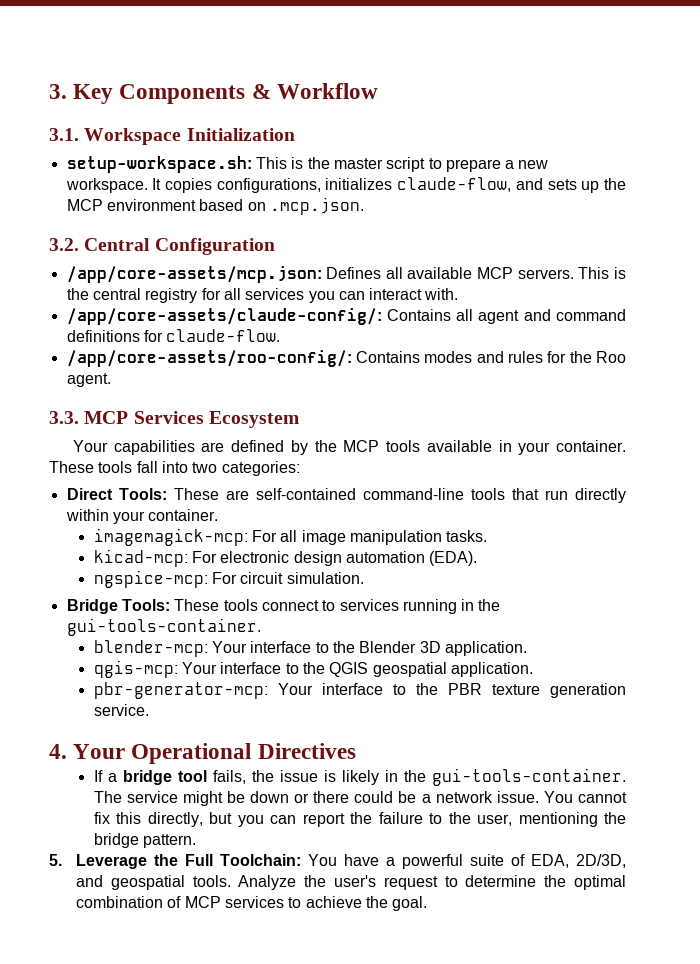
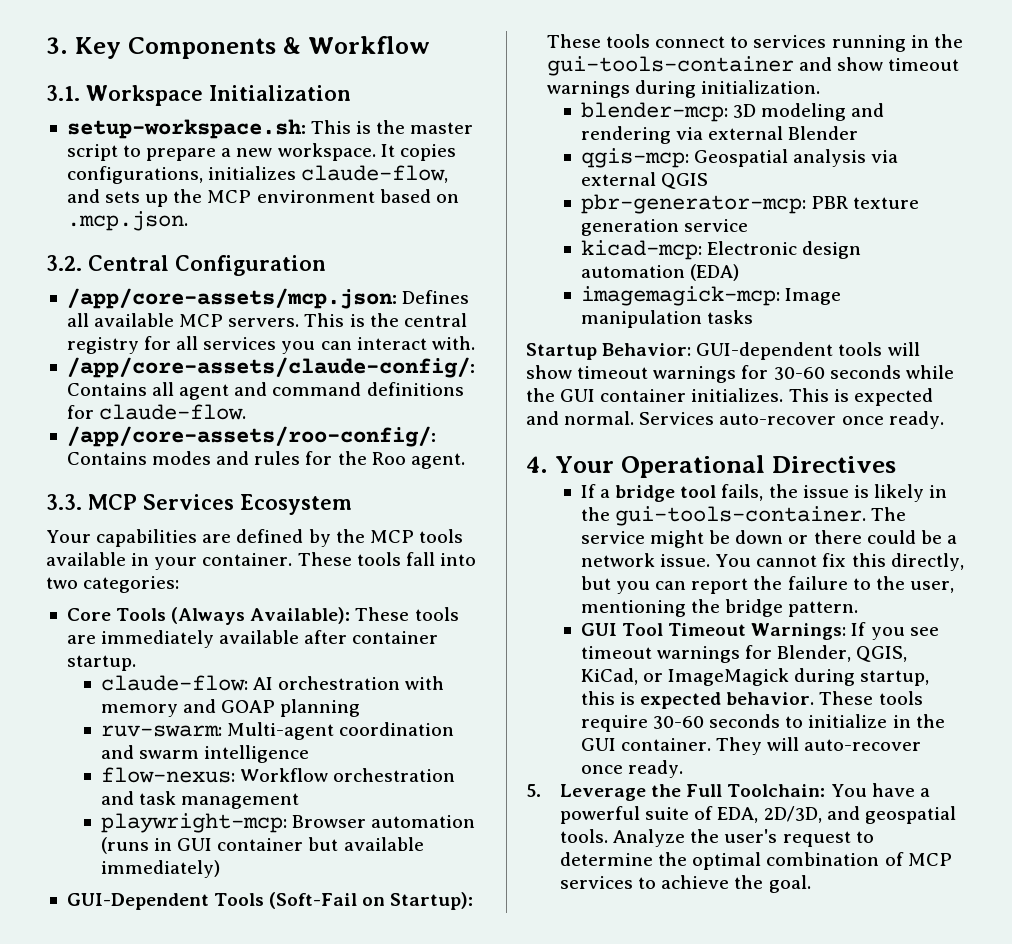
[66,488,626,503] [65,509,219,524] [93,528,488,546] [93,549,478,567] [93,570,364,588] [66,599,170,614] Direct Tools: These are self-contained command-line tools that run directly within your container. // imagemagick-mcp: For all image manipulation tasks. // kicad-mcp: For electronic design automation (EDA). // ngspice-mcp: For circuit simulation. // Bridge Tools: -> [66,607,459,625] [66,630,439,648] [66,655,136,671] [100,675,445,691] [100,699,361,717] [100,722,455,740] [100,745,310,763] [100,767,456,783] [100,791,300,809] [100,813,476,833] [100,837,424,854] [100,860,220,878] [66,892,474,910] Core Tools (Always Available): These tools are immediately available after container startup. // claude-flow: AI orchestration with memory and GOAP planning // ruv-swarm: Multi-agent coordination and swarm intelligence // flow-nexus: Workflow orchestration and task management // playwright-mcp: Browser automation (runs in GUI container but available immediately) // GUI-Dependent Tools (Soft-Fail on Startup):
[66,618,261,636] [93,640,355,657] gui-tools-container. // blender-mcp: Your interface to the -> [546,56,960,76] [546,80,821,98] [580,102,885,122] [580,126,784,144] gui-tools-container and show timeout warnings during initialization. // blender-mcp: 3D modeling and rendering via external
[419,641,527,656] 3D application. -> (859, 133) none
[181,662,325,674] Your interface to the -> [694,149,899,167] [580,172,656,186] Geospatial analysis via external
[372,662,533,677] geospatial application. -> (709, 181) none
[277,683,626,698] [93,704,149,716] Your interface to the PBR texture generation service. -> [811,196,920,209] [580,219,749,236] [580,240,862,260] [580,264,740,281] [580,286,842,306] [580,310,754,328] [526,342,920,360] [526,365,954,383] [526,388,933,406] [526,411,944,429] PBR texture generation service // kicad-mcp: Electronic design automation (EDA) // imagemagick-mcp: Image manipulation tasks // Startup Behavior: GUI-dependent tools will show timeout warnings for 30-60 seconds while the GUI container initializes. This is expected and normal. Services auto-recover once ready.
(196, 841) none -> [580,622,939,640] [580,645,908,663] [580,668,930,686] [580,691,923,709] [580,714,945,732] [580,737,922,755] [580,760,684,778] // GUI Tool Timeout Warnings: If you see timeout warnings for Blender, QGIS, KiCad, or ImageMagick during startup, this is expected behavior. These tools require 30-60 seconds to initialize in the GUI container. They will auto-recover once ready.

